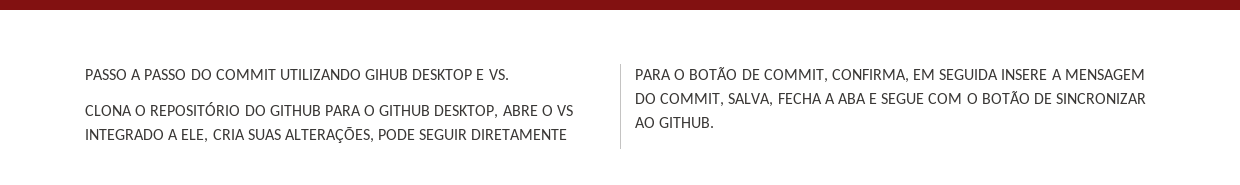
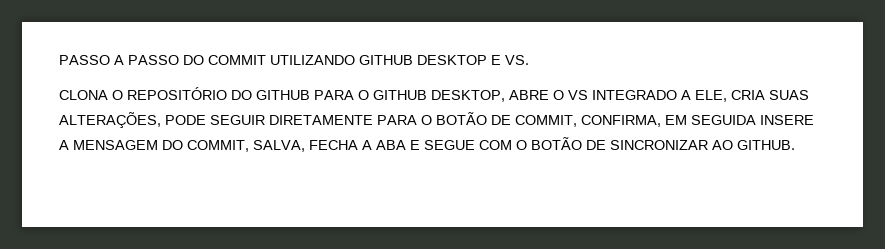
[365,69,409,80] GIHUB -> [359,55,413,65] GITHUB

